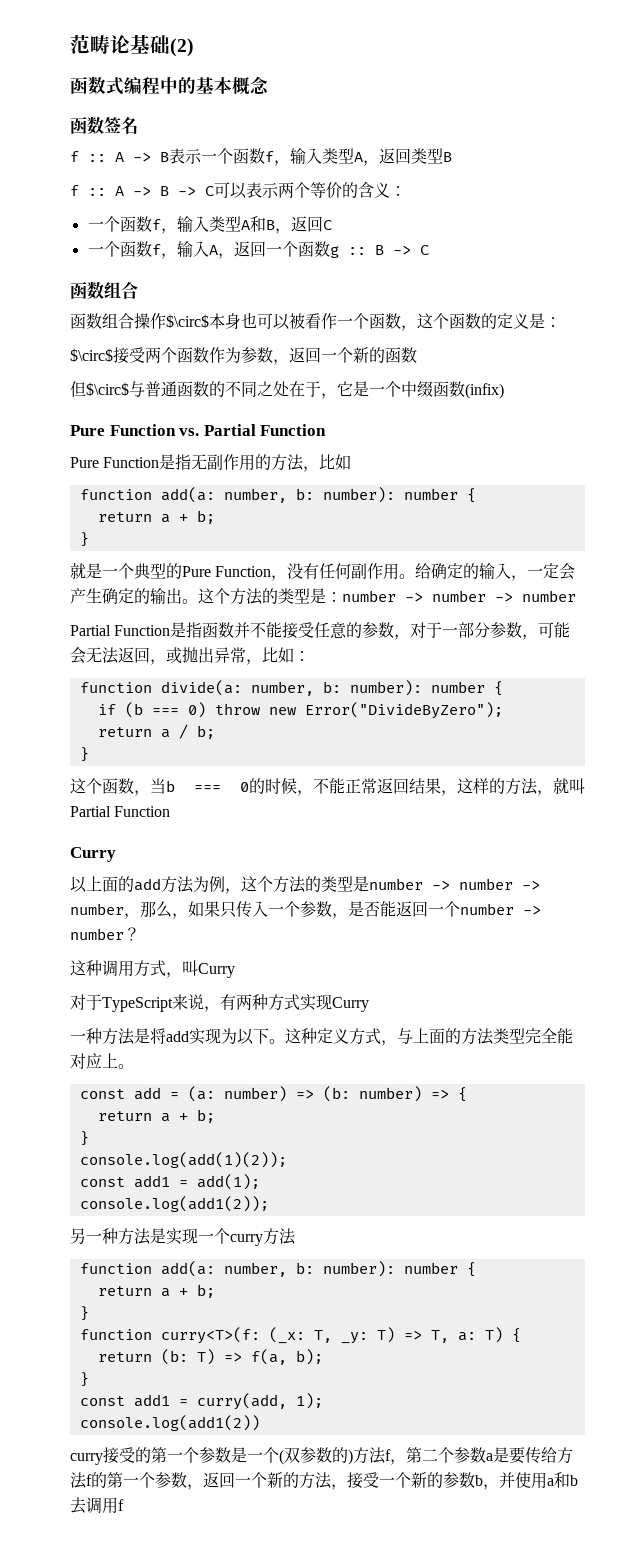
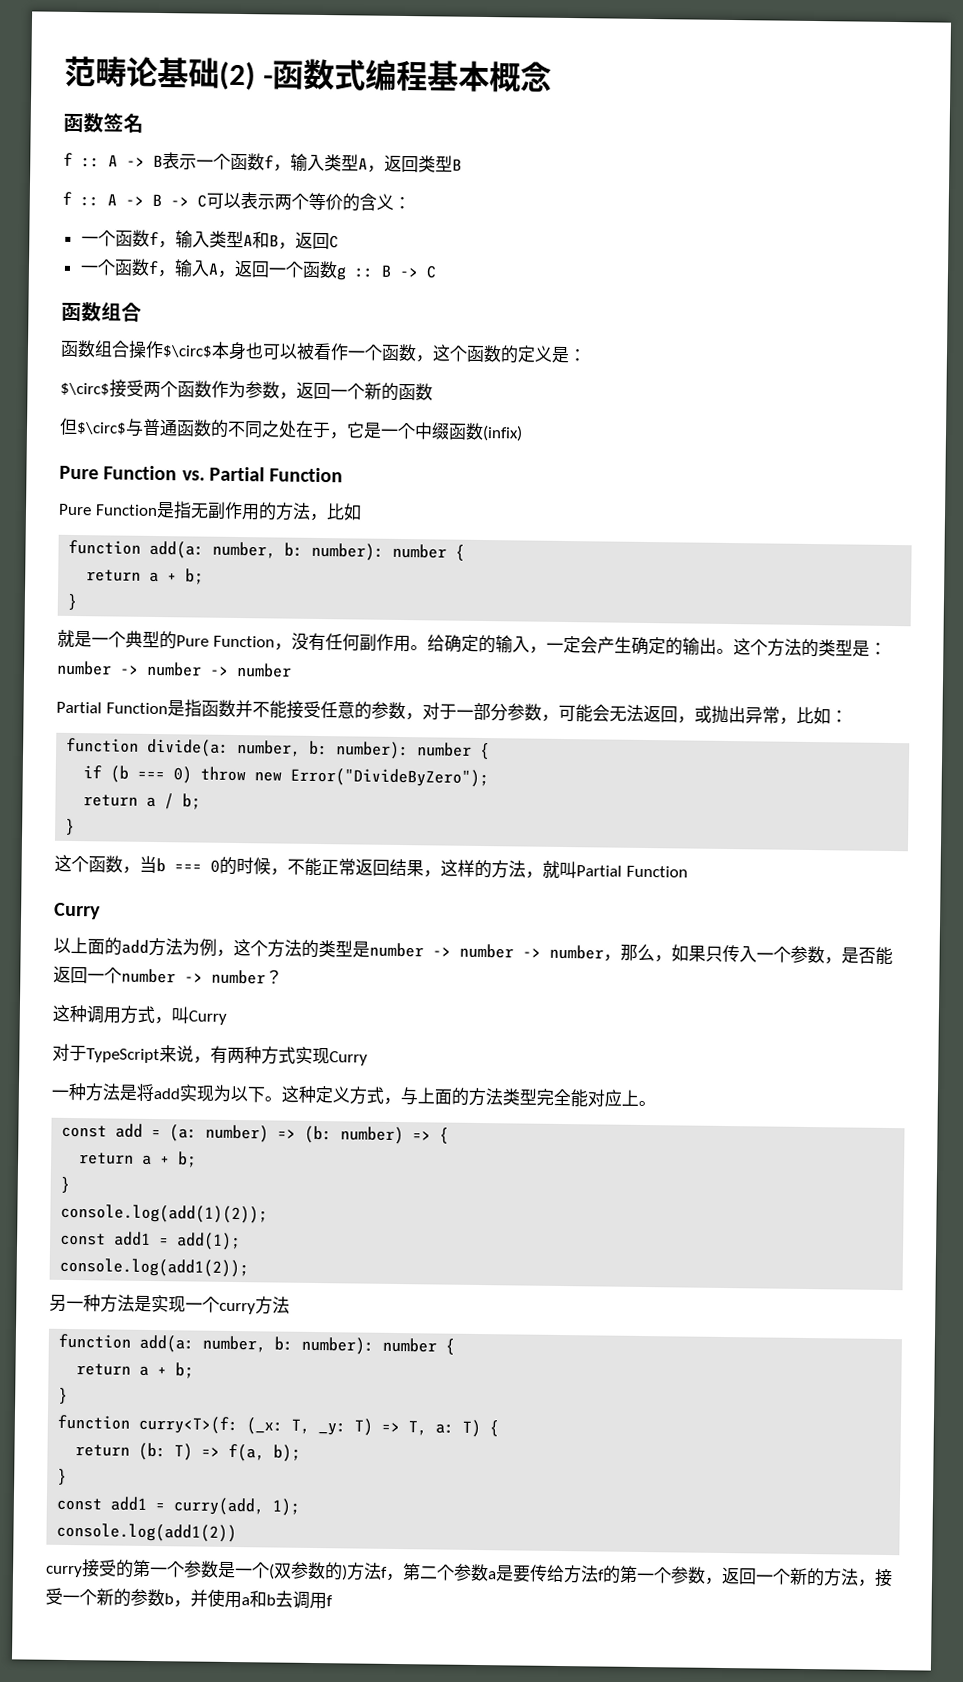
(194, 47) // -> [263,75,274,86] -
[160,77,196,94] 中的 -> (429, 75) none

